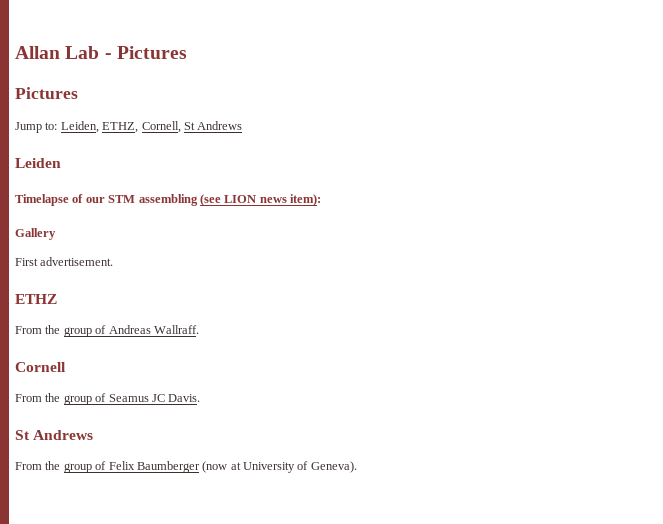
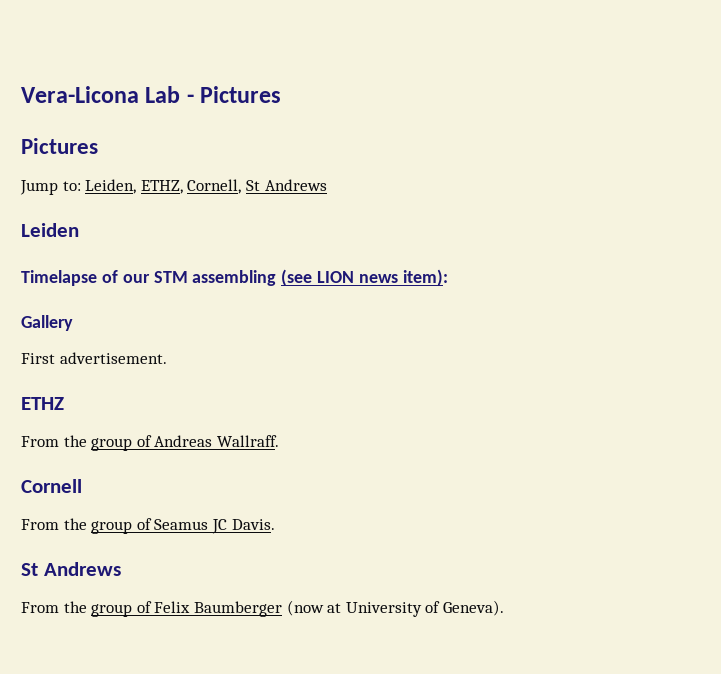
[15,46,60,59] Allan -> [21,86,139,103] Vera-Licona

